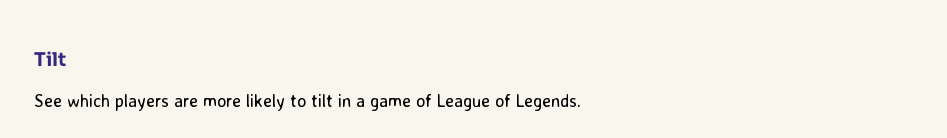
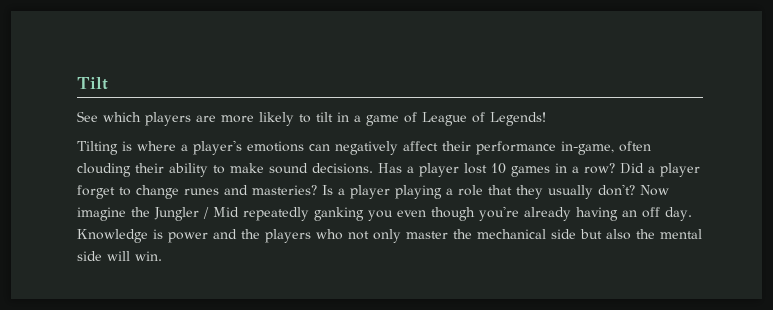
[516,94,581,111] Legends. -> [490,112,546,126] [77,140,651,155] [77,163,700,177] [77,184,669,199] [77,206,692,221] [77,229,702,243] [77,251,162,261] Legends! // Tilting is where a player's emotions can negatively affect their performance in-game, often clouding their ability to make sound decisions. Has a player lost 10 games in a row? Did a player forget to change runes and masteries? Is a player playing a role that they usually don't? Now imagine the Jungler / Mid repeatedly ganking you even though you're already having an off day. Knowledge is power and the players who not only master the mechanical side but also the mental side will win.

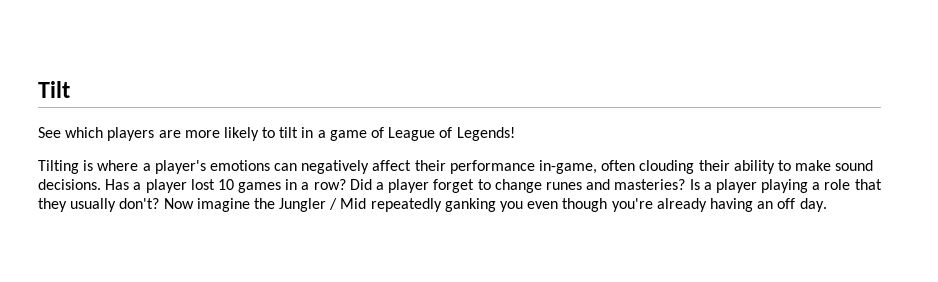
[77,229,702,243] [77,251,162,261] Knowledge is power and the players who not only master the mechanical side but also the mental side will win. -> (827, 205) none

